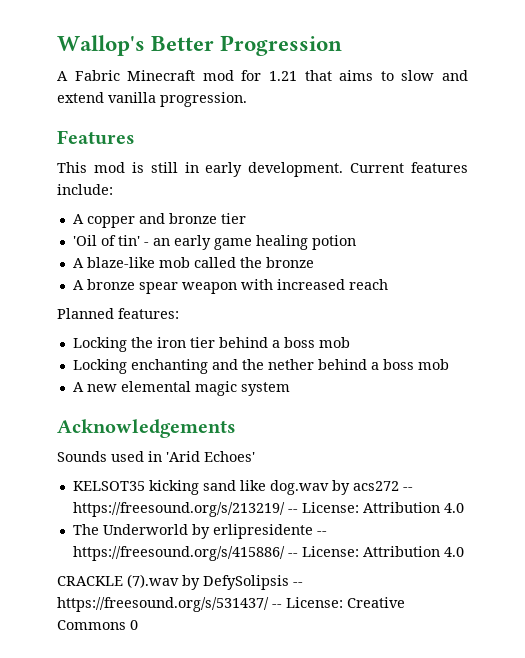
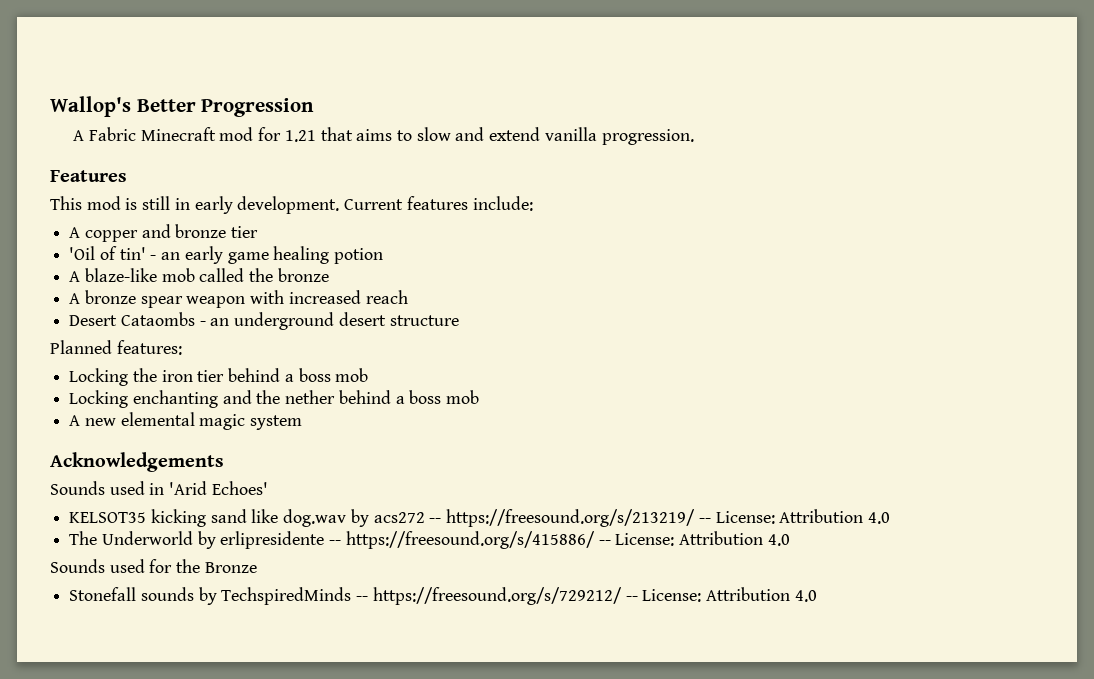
(388, 284) none -> [69,312,459,330] // Desert Cataombs - an underground desert structure
[57,574,303,590] [57,597,405,612] [57,620,138,630] CRACKLE (7).wav by DefySolipsis -- https://freesound.org/s/531437/ -- License: Creative Commons 0 -> [50,559,257,573] [69,587,817,605] Sounds used for the Bronze // Stonefall sounds by TechspiredMinds -- https://freesound.org/s/729212/ -- License: Attribution 4.0

